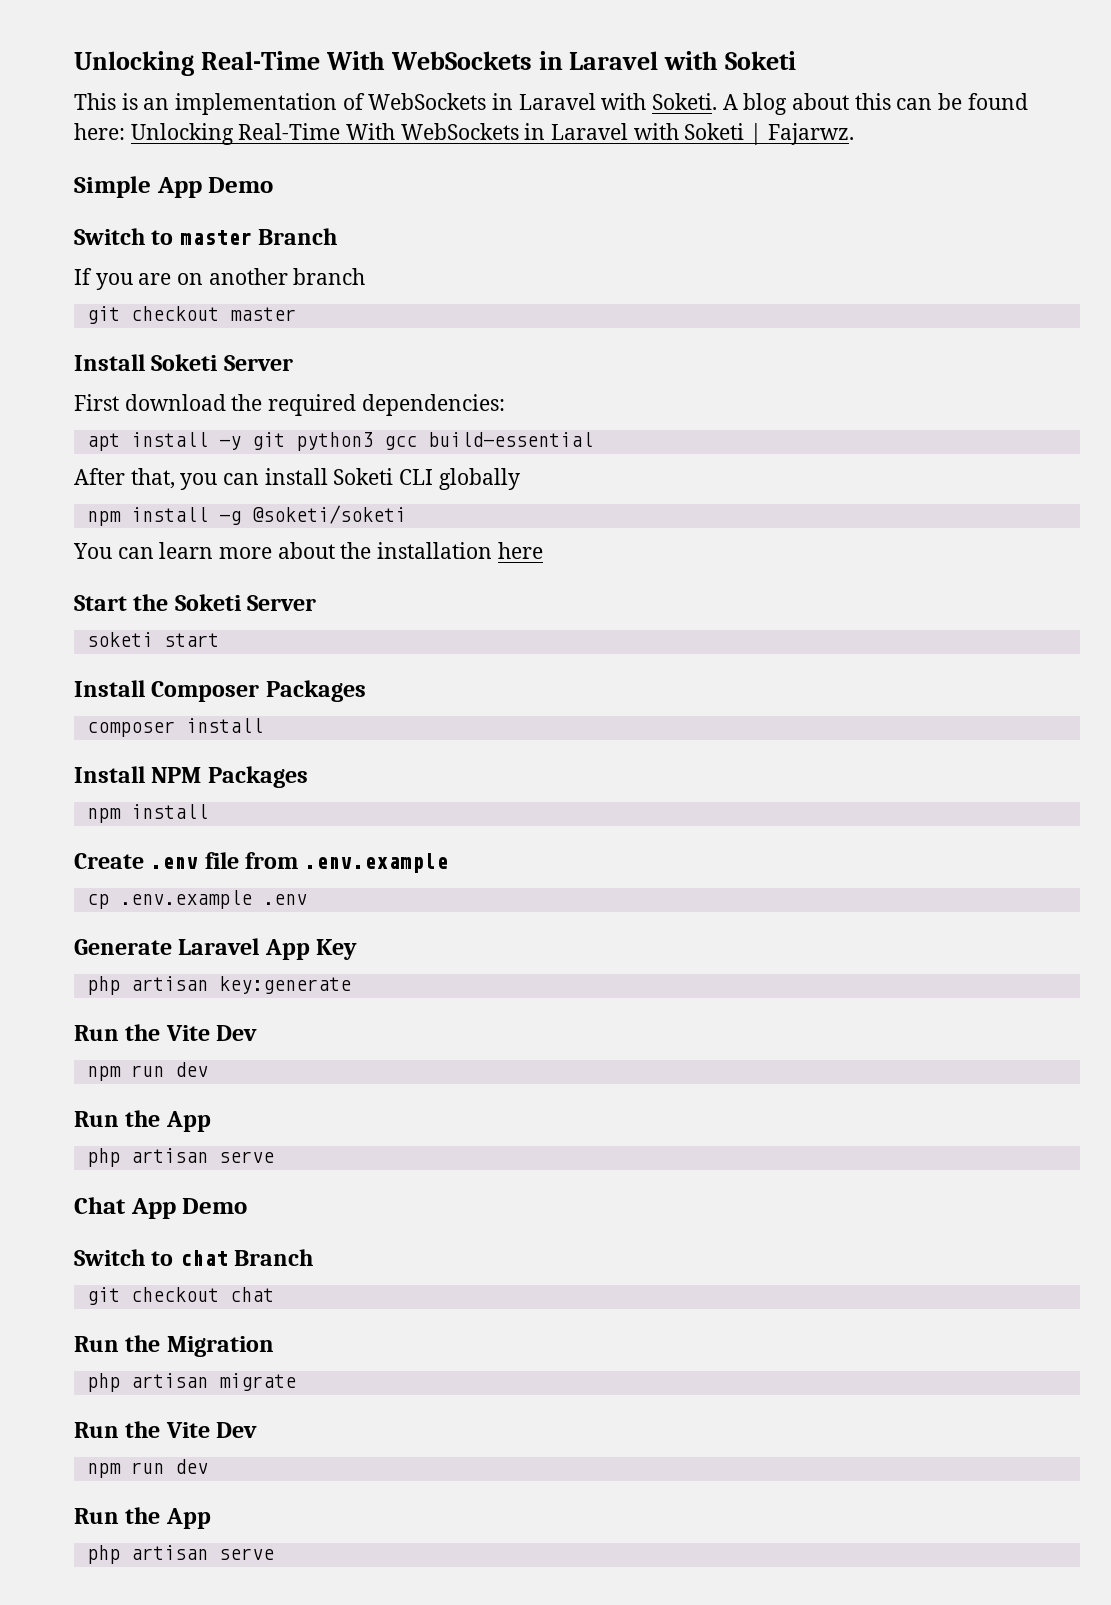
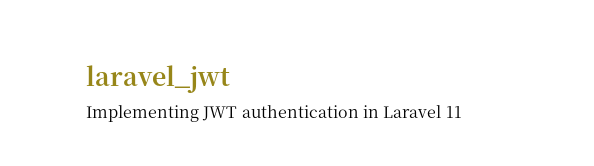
[74,51,797,76] [74,93,1028,115] [74,123,854,145] [74,176,274,198] [74,228,338,245] [74,268,366,290] [86,306,296,324] [74,354,293,371] [74,394,505,416] [86,432,593,451] [74,468,520,490] [86,505,406,526] [73,542,543,559] [74,594,317,611] [86,632,219,647] [74,680,366,702] [86,718,263,737] [74,766,308,788] [86,804,208,823] [74,852,449,873] [86,890,307,909] [74,938,358,960] [86,976,351,995] [74,1024,258,1041] [86,1062,208,1081] [74,1110,211,1132] [86,1148,274,1167] [74,1197,248,1219] [74,1249,314,1266] [86,1287,274,1305] [74,1335,274,1357] [86,1373,296,1392] [74,1421,258,1438] [86,1459,208,1478] [74,1507,211,1529] [86,1545,274,1564] Unlocking Real-Time With WebSockets in Laravel with Soketi // This is an implementation of WebSockets in Laravel with Soketi. A blog about this can be found here: Unlocking Real-Time With WebSockets in Laravel with Soketi | Fajarwz. // Simple App Demo // Switch to master Branch // If you are on another branch // git checkout master // Install Soketi Server // First download the required dependencies: // apt install -y git python3 gcc build-essential // After that, you can install Soketi CLI globally // npm install -g @soketi/soketi // You can learn more about the installation here // Start the Soketi Server // soketi start // Install Composer Packages // composer install // Install NPM Packages // npm install // Create .env file from .env.example // cp .env.example .env // Generate Laravel App Key // php artisan key:generate // Run the Vite Dev // npm run dev // Run the App // php artisan serve // Chat App Demo // Switch to chat Branch // git checkout chat // Run the Migration // php artisan migrate // Run the Vite Dev // npm run dev // Run the App // php artisan serve -> [86,65,230,93] [86,105,462,122] laravel_jwt // Implementing JWT authentication in Laravel 11

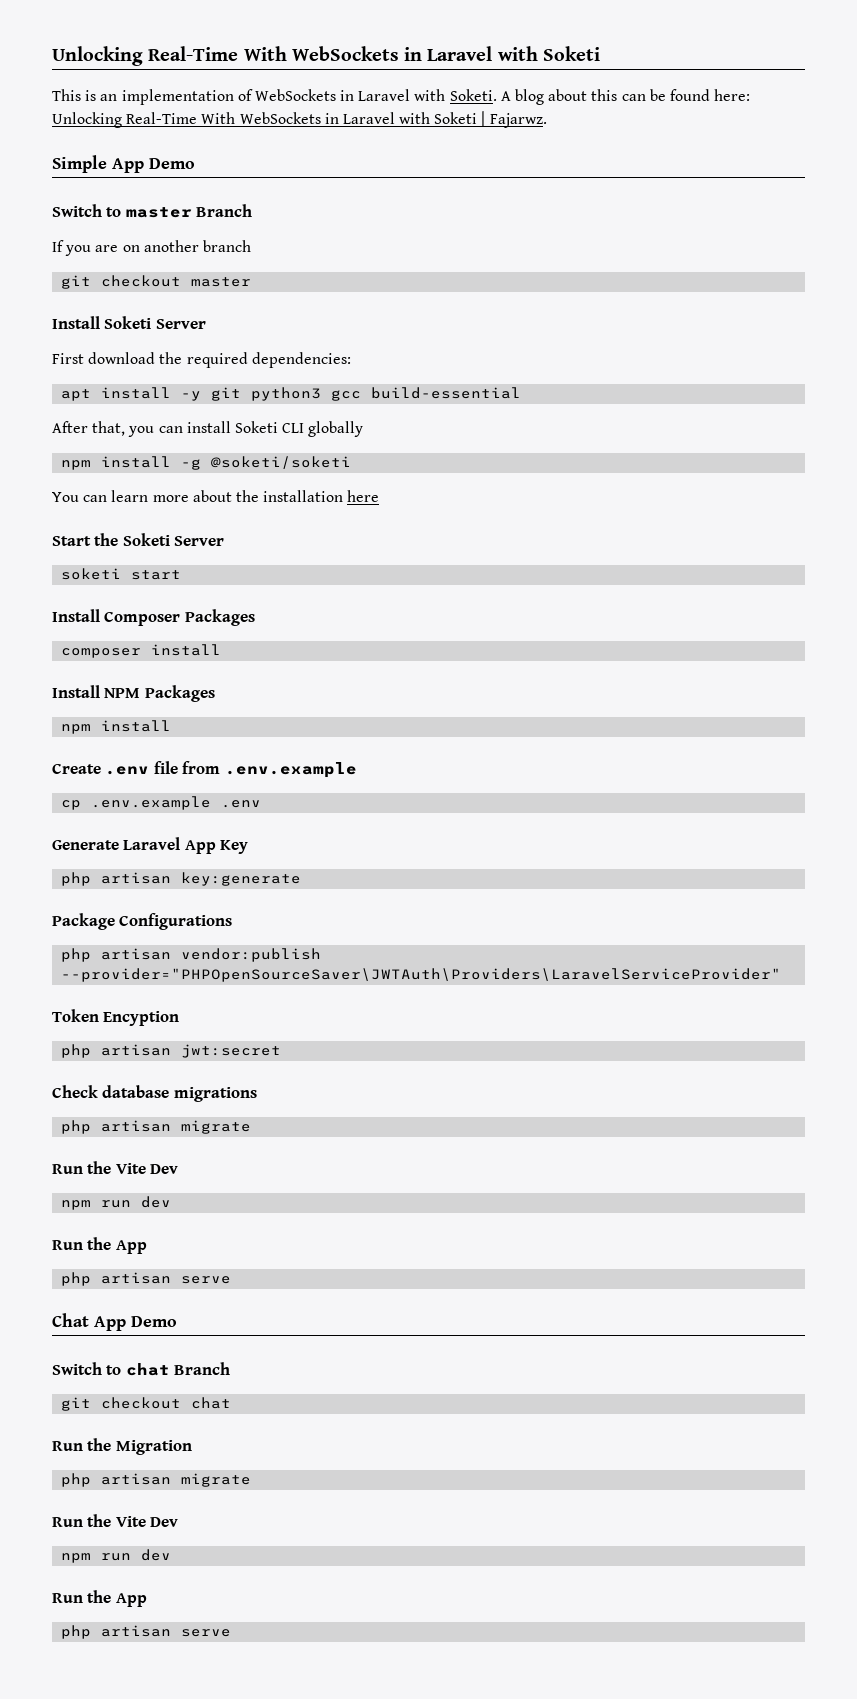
[86,65,230,93] [86,105,462,122] laravel_jwt // Implementing JWT authentication in Laravel 11 -> [52,46,600,66] [52,89,751,105] [52,111,547,128] [52,155,195,173] [52,204,253,218] [52,240,251,256] [61,275,252,289] [52,316,206,329] [52,352,351,368] [61,387,522,401] [52,421,364,437] [61,456,352,470] [52,490,380,502] [52,533,225,546] [61,568,182,580] [52,609,255,626] [61,644,222,658] [52,685,215,702] [61,720,172,734] [52,761,357,778] [61,796,262,810] [52,837,249,854] [61,872,302,886] [52,913,233,930] [61,948,322,962] [61,968,782,982] [52,1009,180,1026] [61,1044,282,1058] [52,1085,257,1102] [61,1120,252,1134] [52,1161,179,1174] [61,1196,172,1210] [52,1237,147,1254] [61,1272,232,1286] [52,1313,177,1331] [52,1362,231,1376] [61,1397,232,1411] [52,1438,192,1455] [61,1473,252,1487] [52,1514,179,1527] [61,1549,172,1563] [52,1590,147,1607] [61,1625,232,1639] Unlocking Real-Time With WebSockets in Laravel with Soketi // This is an implementation of WebSockets in Laravel with Soketi. A blog about this can be found here: Unlocking Real-Time With WebSockets in Laravel with Soketi | Fajarwz. // Simple App Demo // Switch to master Branch // If you are on another branch // git checkout master // Install Soketi Server // First download the required dependencies: // apt install -y git python3 gcc build-essential // After that, you can install Soketi CLI globally // npm install -g @soketi/soketi // You can learn more about the installation here // Start the Soketi Server // soketi start // Install Composer Packages // composer install // Install NPM Packages // npm install // Create .env file from .env.example // cp .env.example .env // Generate Laravel App Key // php artisan key:generate // Package Configurations // php artisan vendor:publish --provider="PHPOpenSourceSaver\JWTAuth\Providers\LaravelServiceProvider" // Token Encyption // php artisan jwt:secret // Check database migrations // php artisan migrate // Run the Vite Dev // npm run dev // Run the App // php artisan serve // Chat App Demo // Switch to chat Branch // git checkout chat // Run the Migration // php artisan migrate // Run the Vite Dev // npm run dev // Run the App // php artisan serve

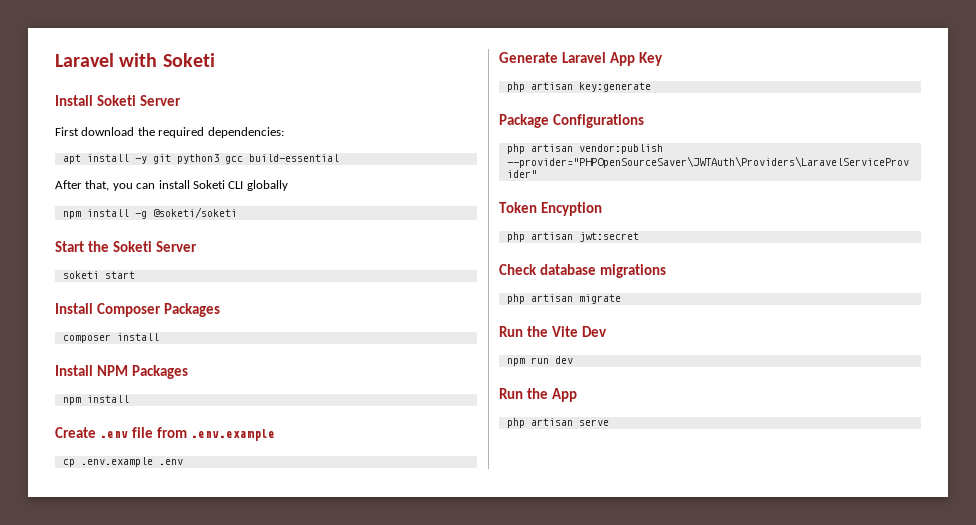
[52,46,600,66] [52,89,751,105] [52,111,547,128] [52,155,195,173] [52,204,253,218] [52,240,251,256] [61,275,252,289] Unlocking Real-Time With WebSockets in Laravel with Soketi // This is an implementation of WebSockets in Laravel with Soketi. A blog about this can be found here: Unlocking Real-Time With WebSockets in Laravel with Soketi | Fajarwz. // Simple App Demo // Switch to master Branch // If you are on another branch // git checkout master -> [55,53,215,67] Laravel with Soketi
[52,490,380,502] // You can learn more about the installation here -> (237, 212) none
[52,1313,177,1331] [52,1362,231,1376] [61,1397,232,1411] [52,1438,192,1455] [61,1473,252,1487] [52,1514,179,1527] [61,1549,172,1563] [52,1590,147,1607] [61,1625,232,1639] // Chat App Demo // Switch to chat Branch // git checkout chat // Run the Migration // php artisan migrate // Run the Vite Dev // npm run dev // Run the App // php artisan serve -> (609, 422) none

